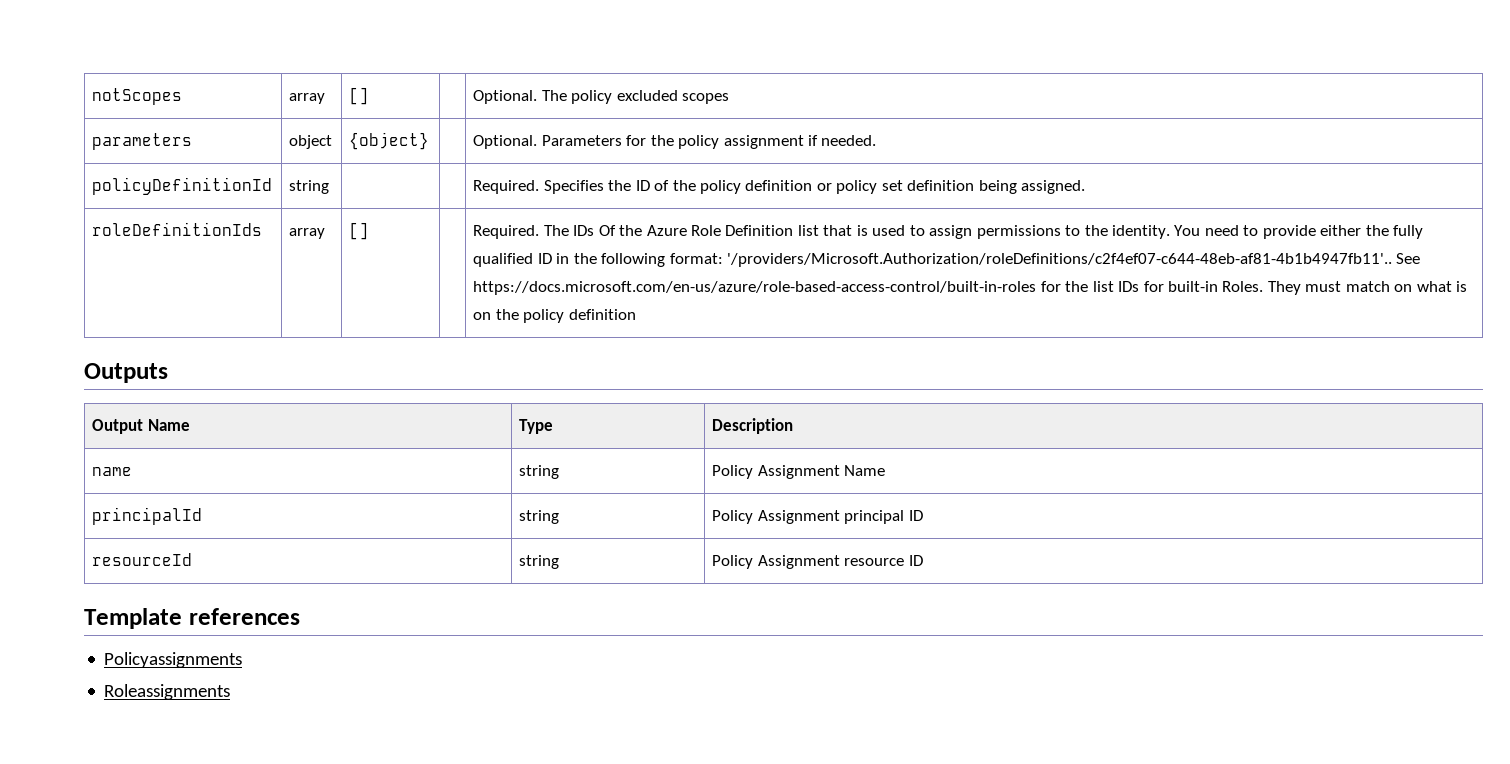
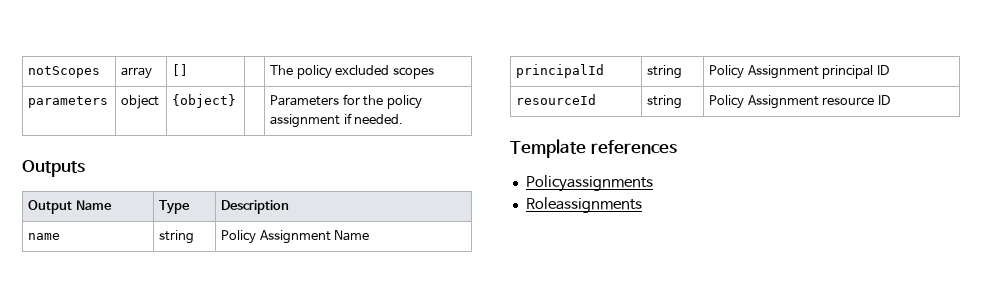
[473,90,538,104] Optional. -> (189, 70) none
[473,135,538,149] Optional. -> (237, 101) none
[92,177,273,195] [289,180,330,194] [473,180,1086,194] [92,222,263,236] [289,228,326,239] [349,222,370,240] [473,225,1424,239] [473,253,1421,267] [473,281,1468,295] [473,309,636,323] // policyDefinitionId | string | | | Required. Specifies the ID of the policy definition or policy set definition being assigned. // roleDefinitionIds | array | [] | | Required. The IDs Of the Azure Role Definition list that is used to assign permissions to the identity. You need to provide either the fully qualified ID in the following format: '/providers/Microsoft.Authorization/roleDefinitions/c2f4ef07-c644-48eb-af81-4b1b4947fb11'.. See https://docs.microsoft.com/en-us/azure/role-based-access-control/built-in-roles for the list IDs for built-in Roles. They must match on what is on the policy definition -> (404, 119) none

